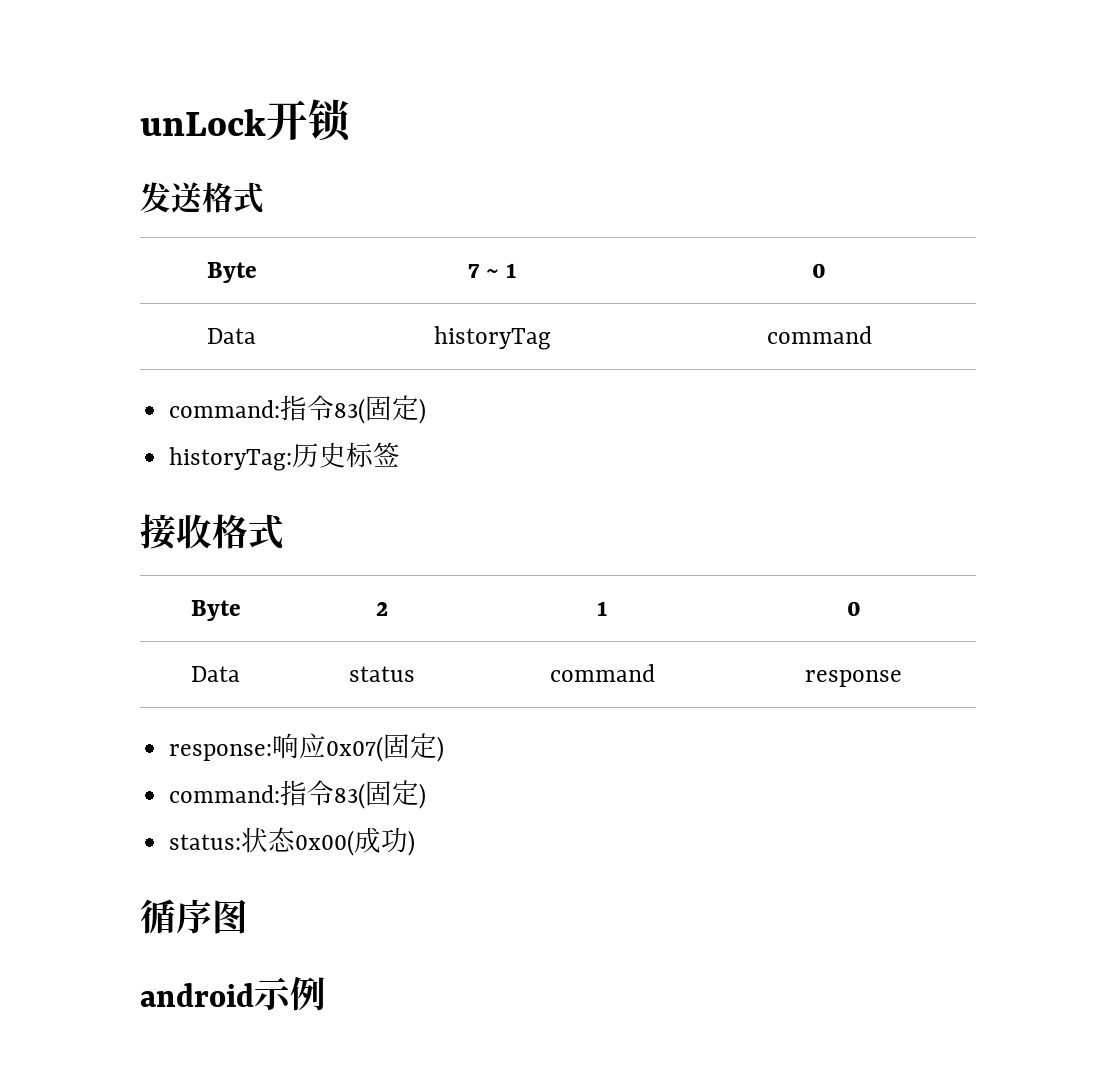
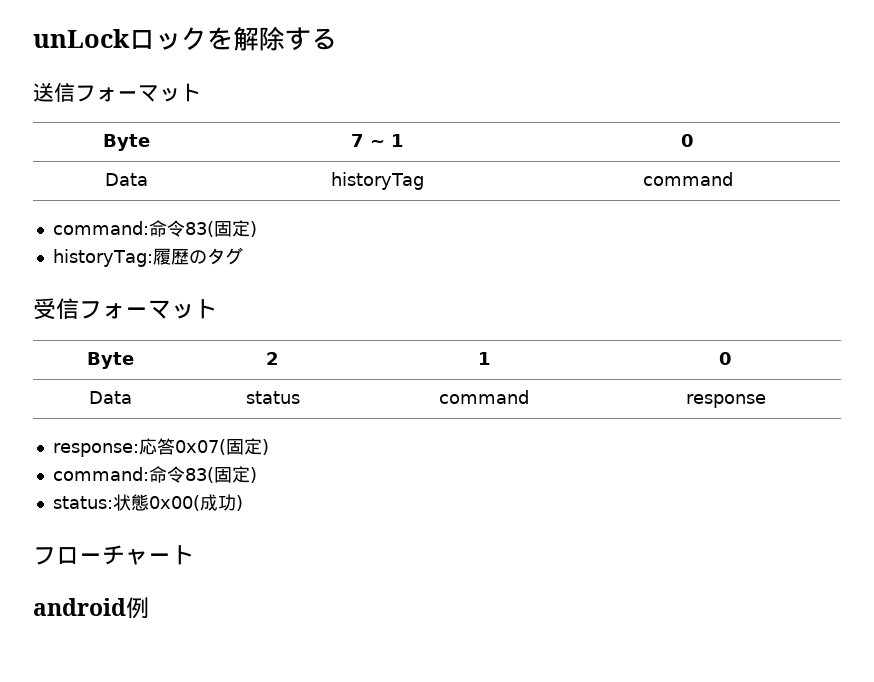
[266,99,352,142] [140,182,264,214] 开锁 // 发送格式 -> [129,26,337,51] [33,82,201,102] ロックを解除する // 送信フォーマット
[280,395,308,421] 指 -> [148,220,167,237] 命
[292,442,401,468] [140,514,284,550] 历史标签 // 接收格式 -> [152,247,243,265] [33,298,217,320] 履歴のタグ // 受信フォーマット
[272,733,327,759] 响应 -> [138,438,175,455] 応答
[280,780,308,806] 指 -> [148,466,167,483] 命
[268,827,296,852] 态 -> [130,494,149,511] 態
[140,899,248,934] 循序图 -> [33,545,194,565] フローチャート
[254,977,292,1010] 示 -> (126, 607) none

